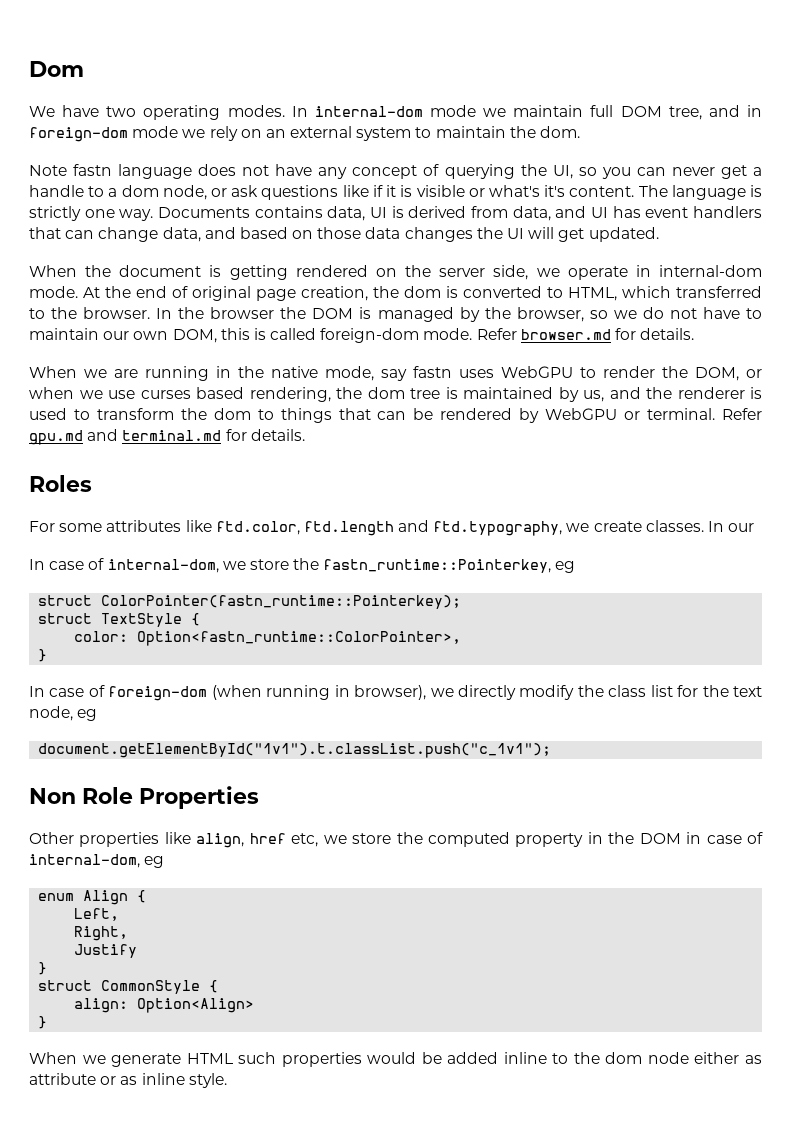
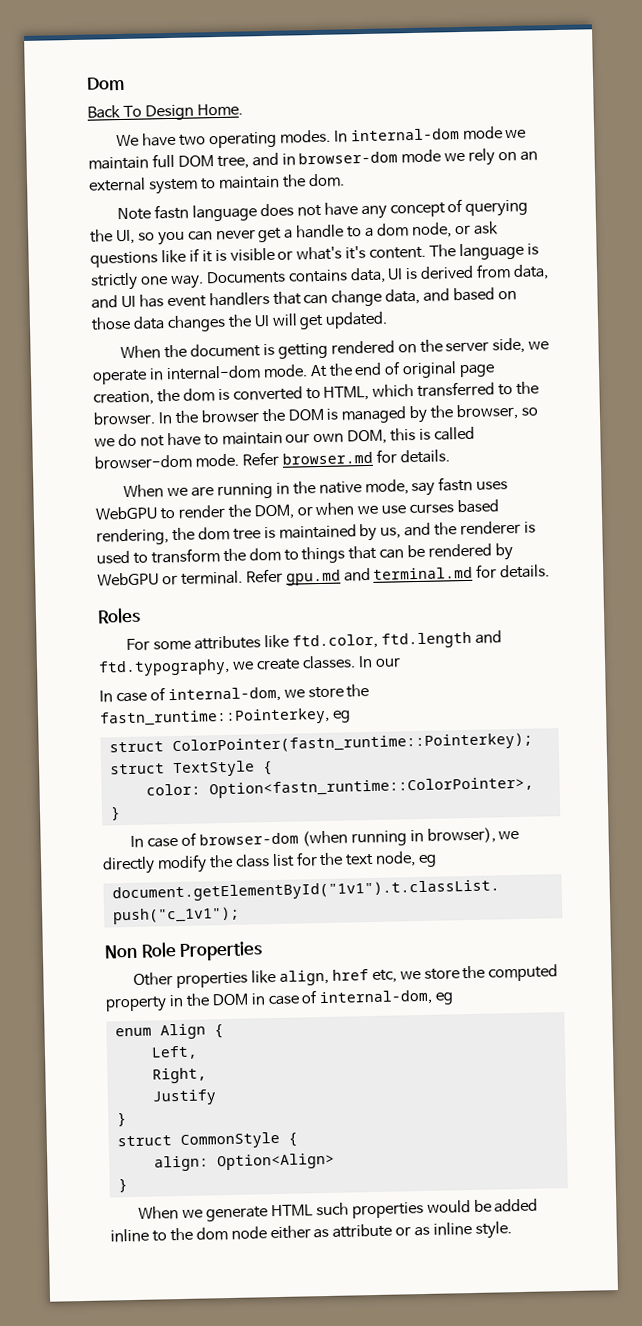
(84, 69) none -> [87,103,243,121] // Back To Design Home.
[29,127,128,142] foreign-dom -> [298,151,399,165] browser-dom
[320,328,420,343] foreign-dom -> [94,454,192,470] browser-dom
[108,686,208,701] foreign-dom -> [198,832,299,846] browser-dom

